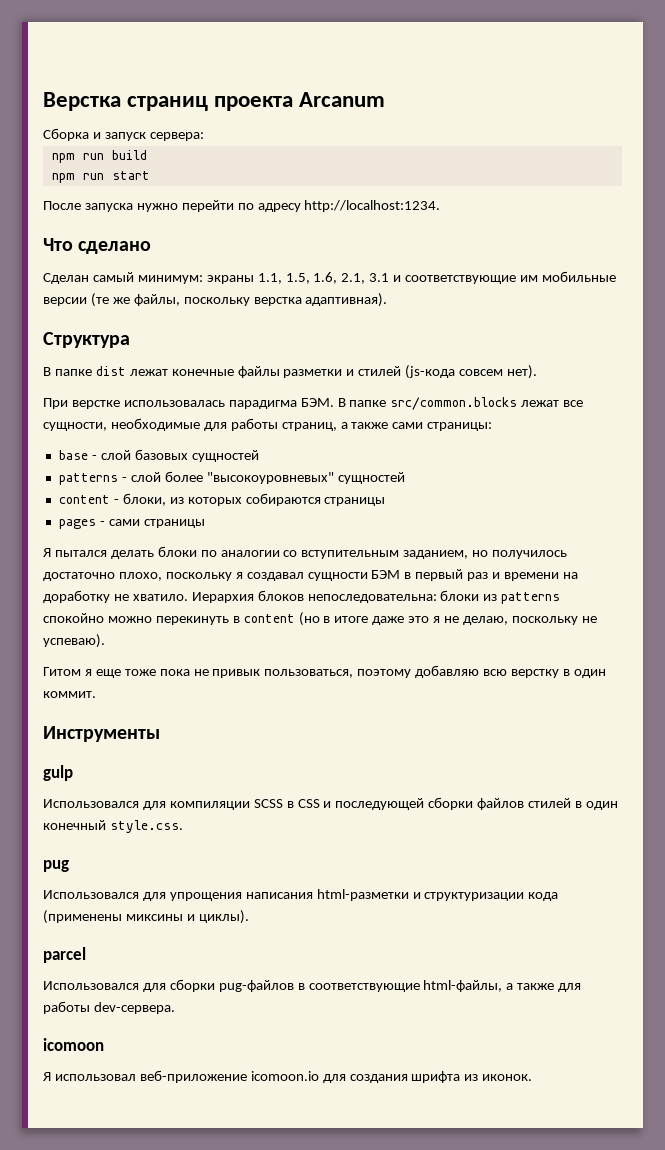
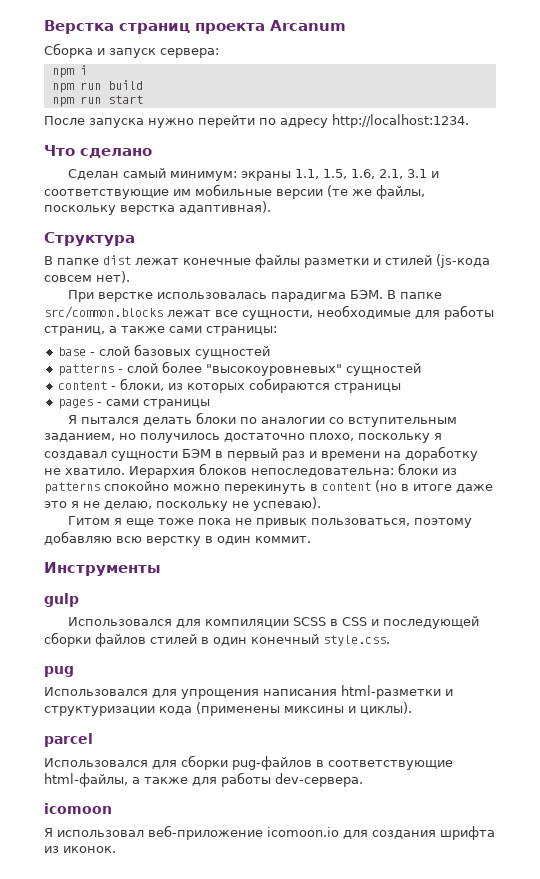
(204, 136) none -> [51,65,87,78] // npm i

